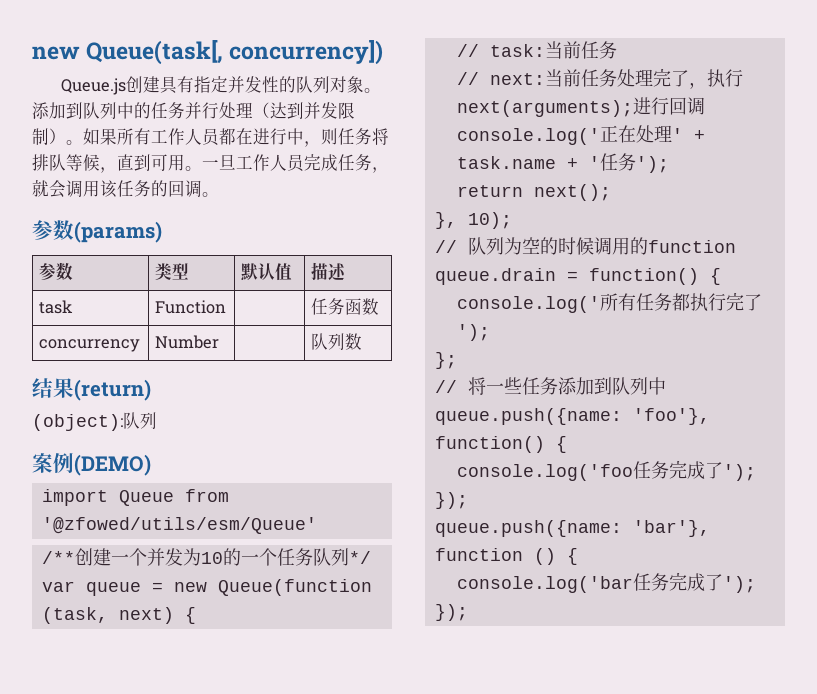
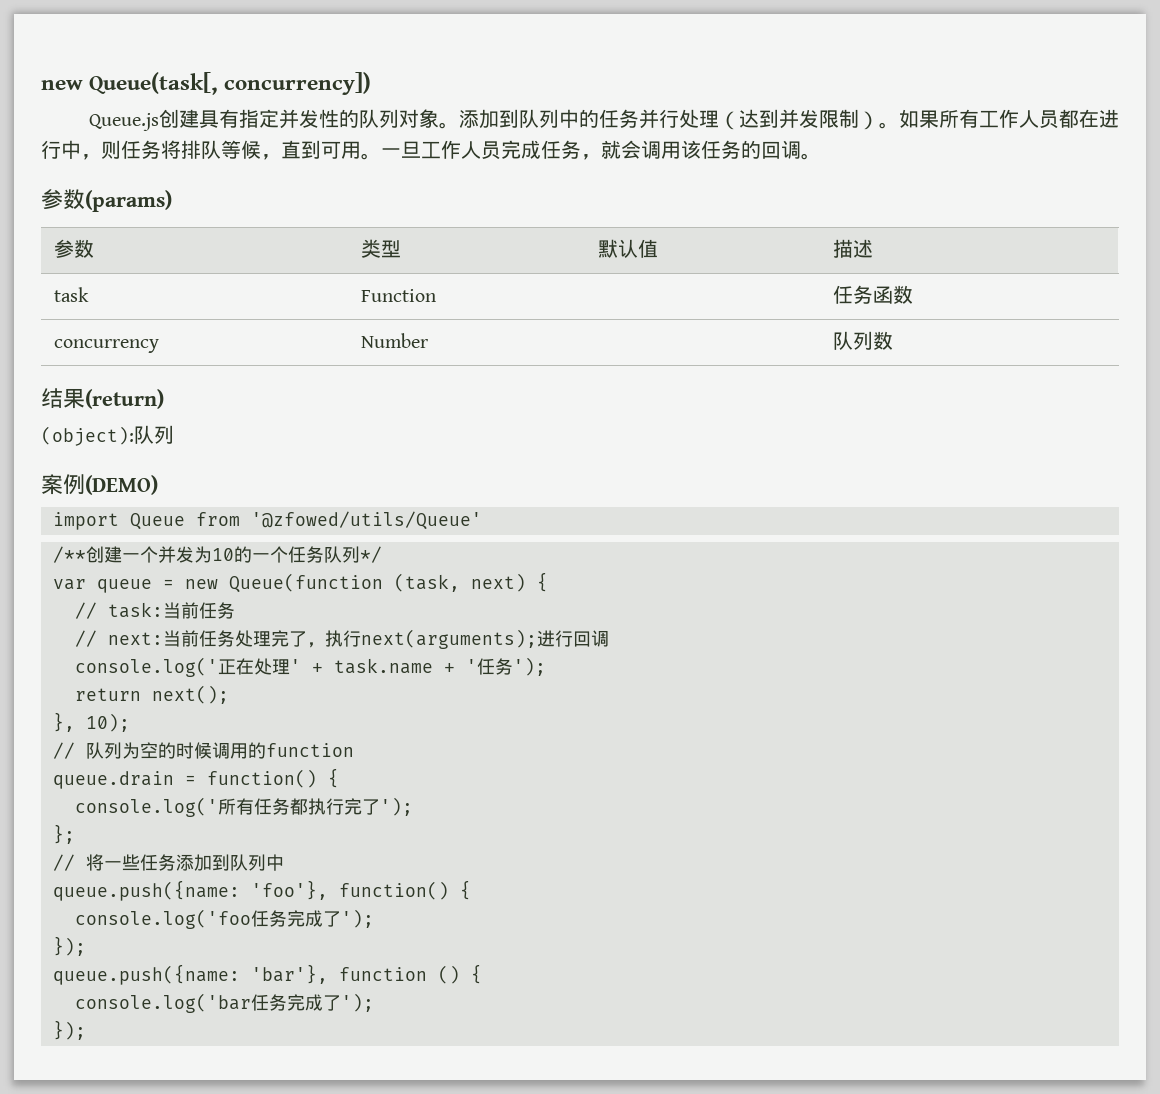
[41,517,317,534] '@zfowed/utils/esm/Queue' -> [251,511,482,530] '@zfowed/utils/Queue'

